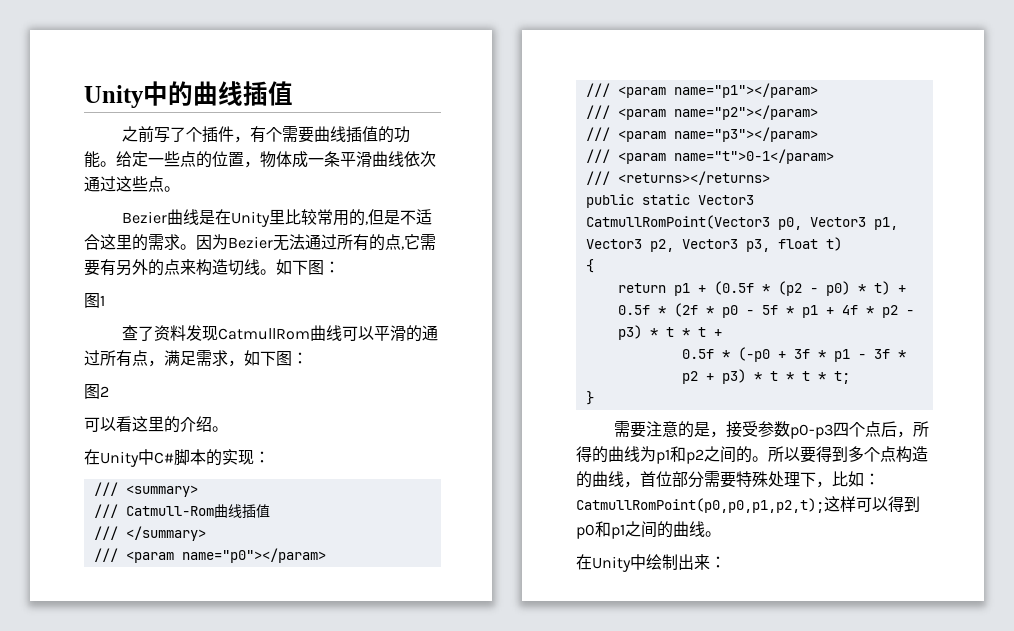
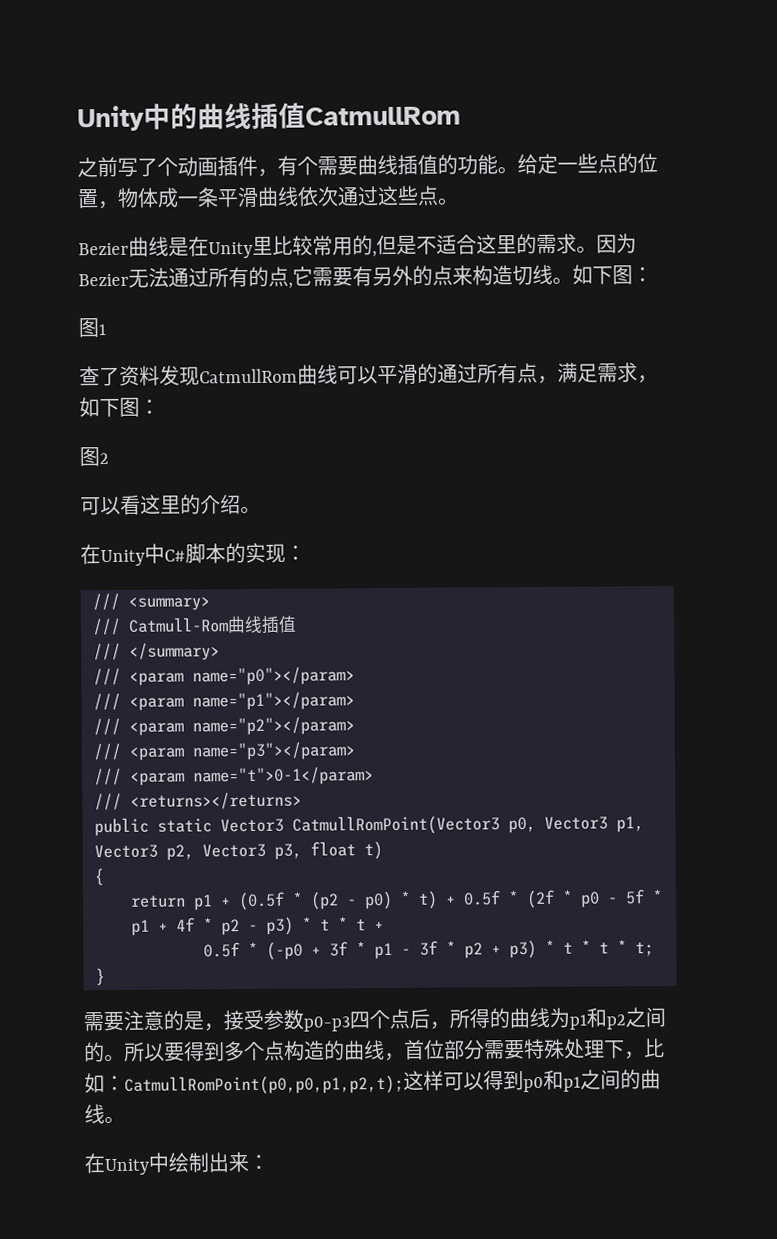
(293, 93) none -> [305,106,461,126] CatmullRom
(202, 134) none -> [177,156,218,177] 动画

